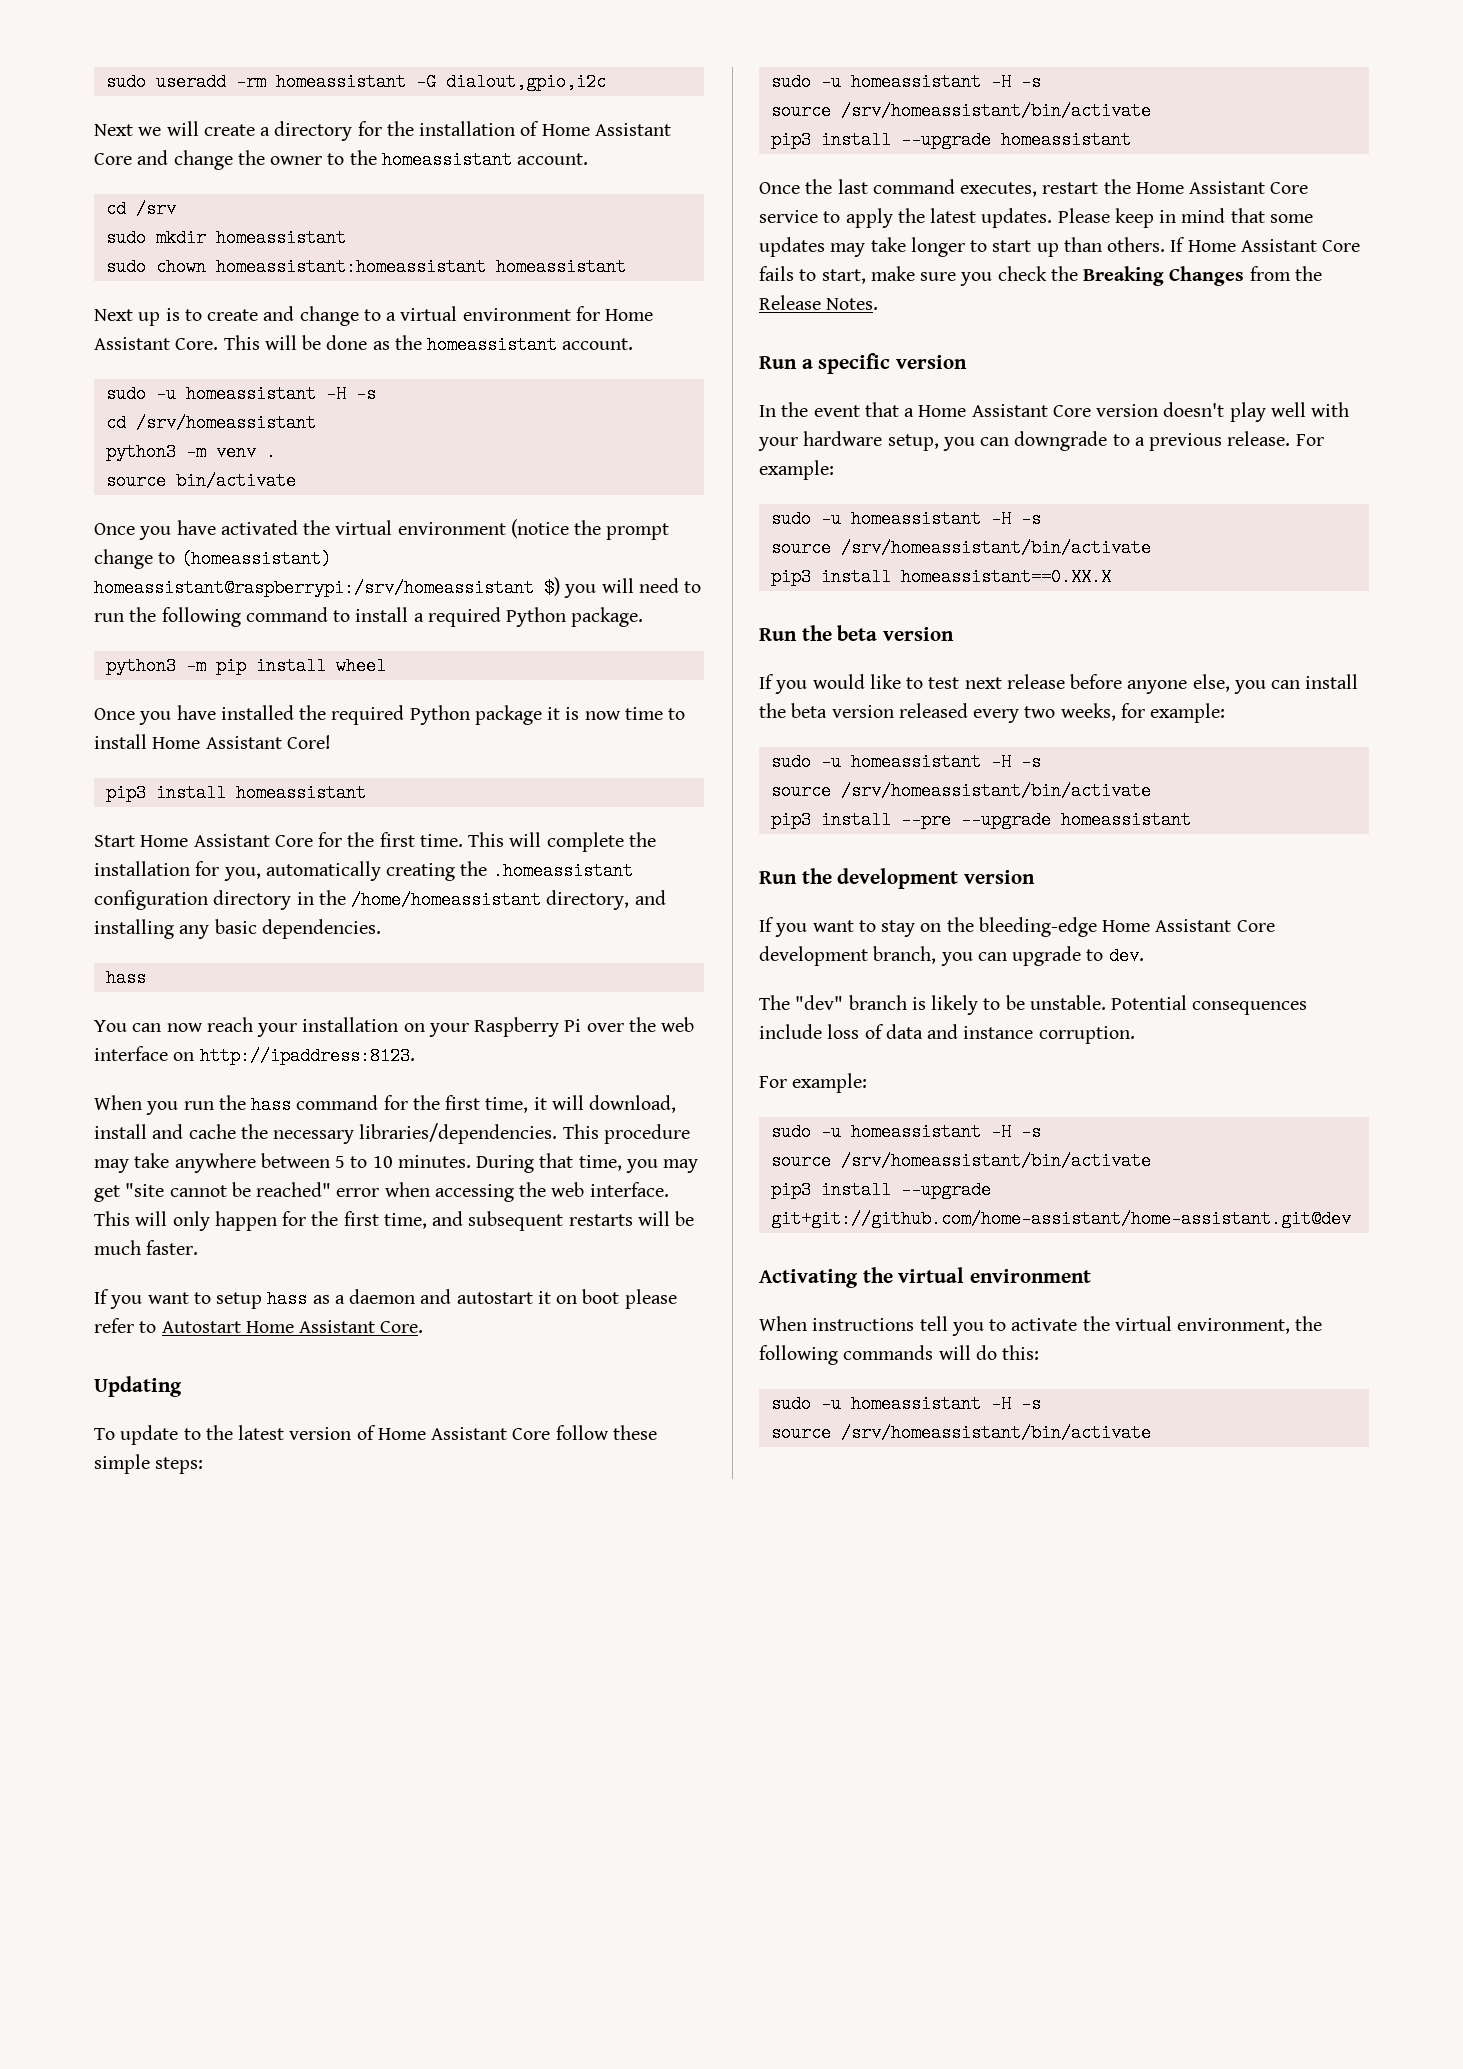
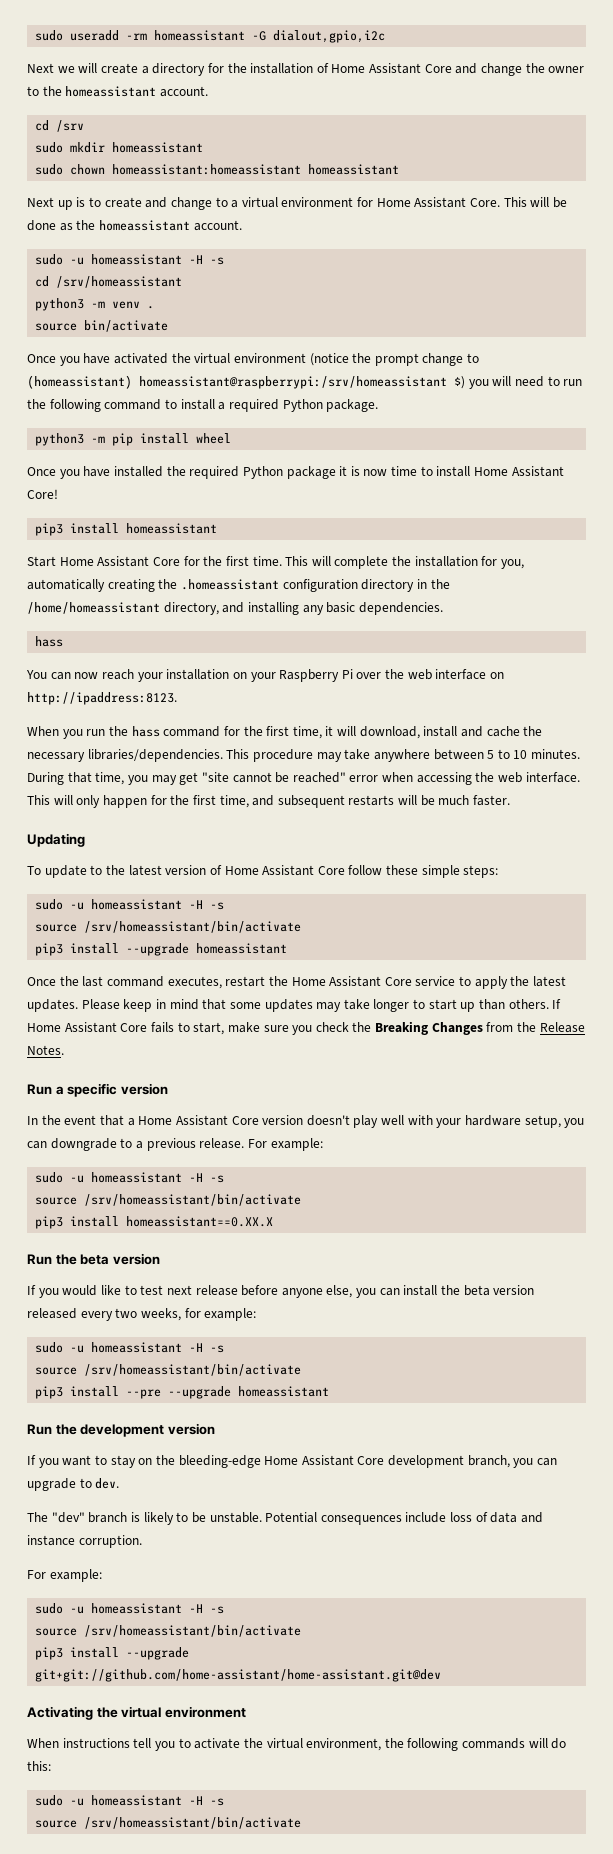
[94,1289,677,1309] [94,1318,424,1333] // If you want to setup hass as a daemon and autostart it on boot please refer to Autostart Home Assistant Core. -> (511, 800) none

